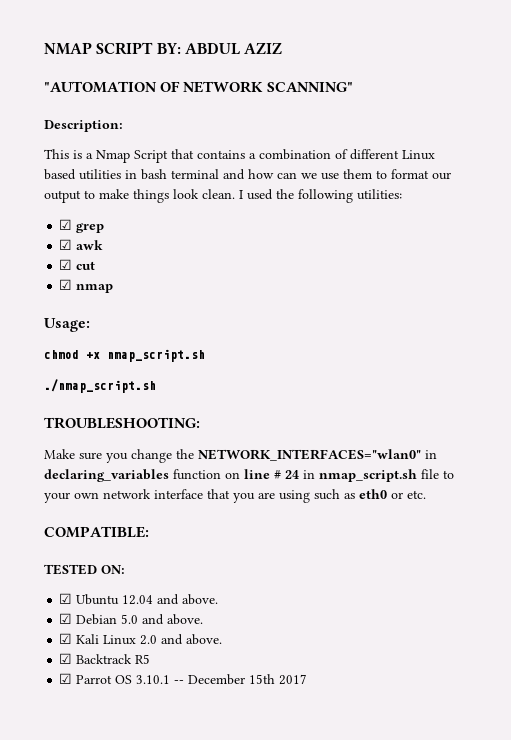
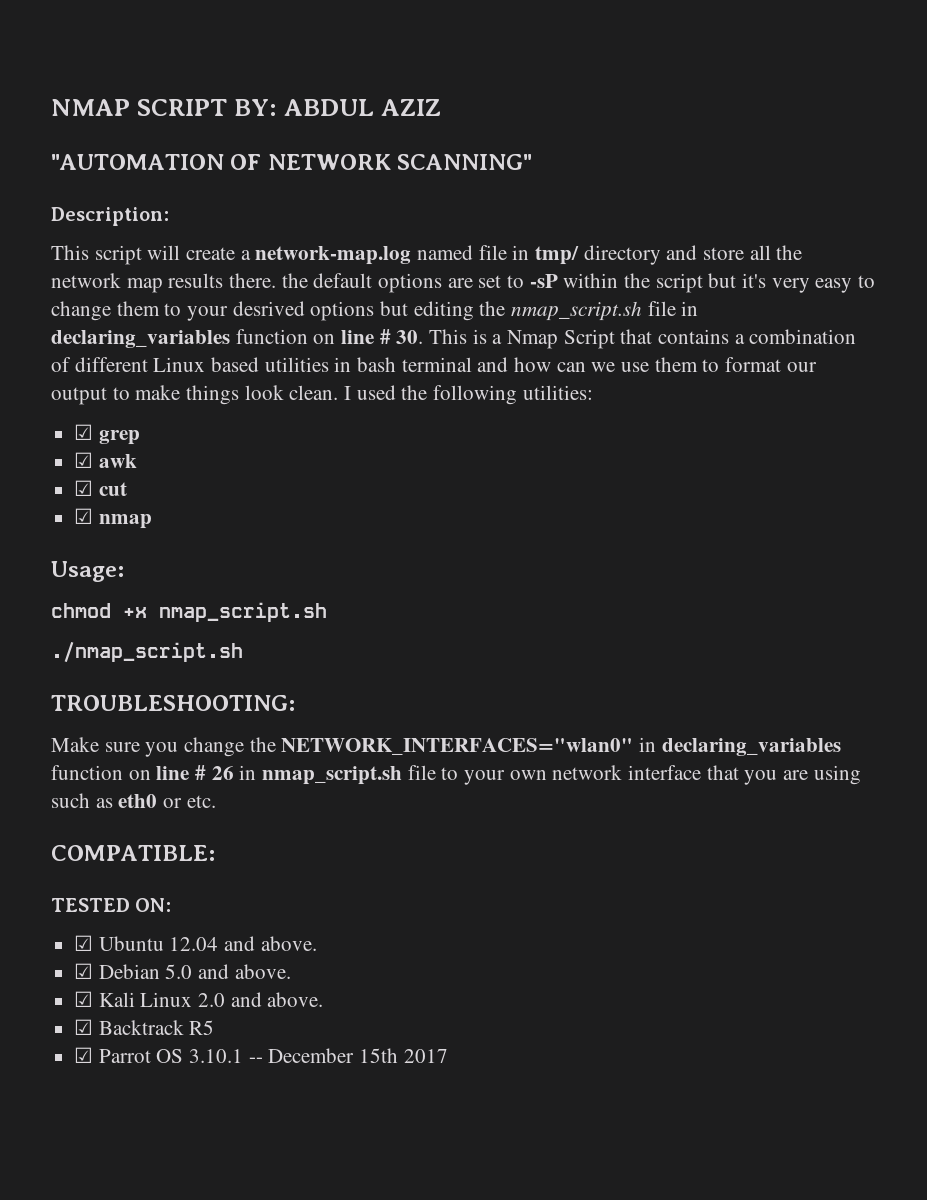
(69, 154) none -> [94,245,803,265] [51,273,876,293] [51,301,699,321] [51,329,468,348] script will create a network-map.log named file in tmp/ directory and store all the network map results there. the default options are set to -sP within the script but it's very easy to change them to your desrived options but editing the nmap_script.sh file in declaring_variables function on line # 30. This
[285,470,299,479] 24 -> [211,766,234,780] 26

